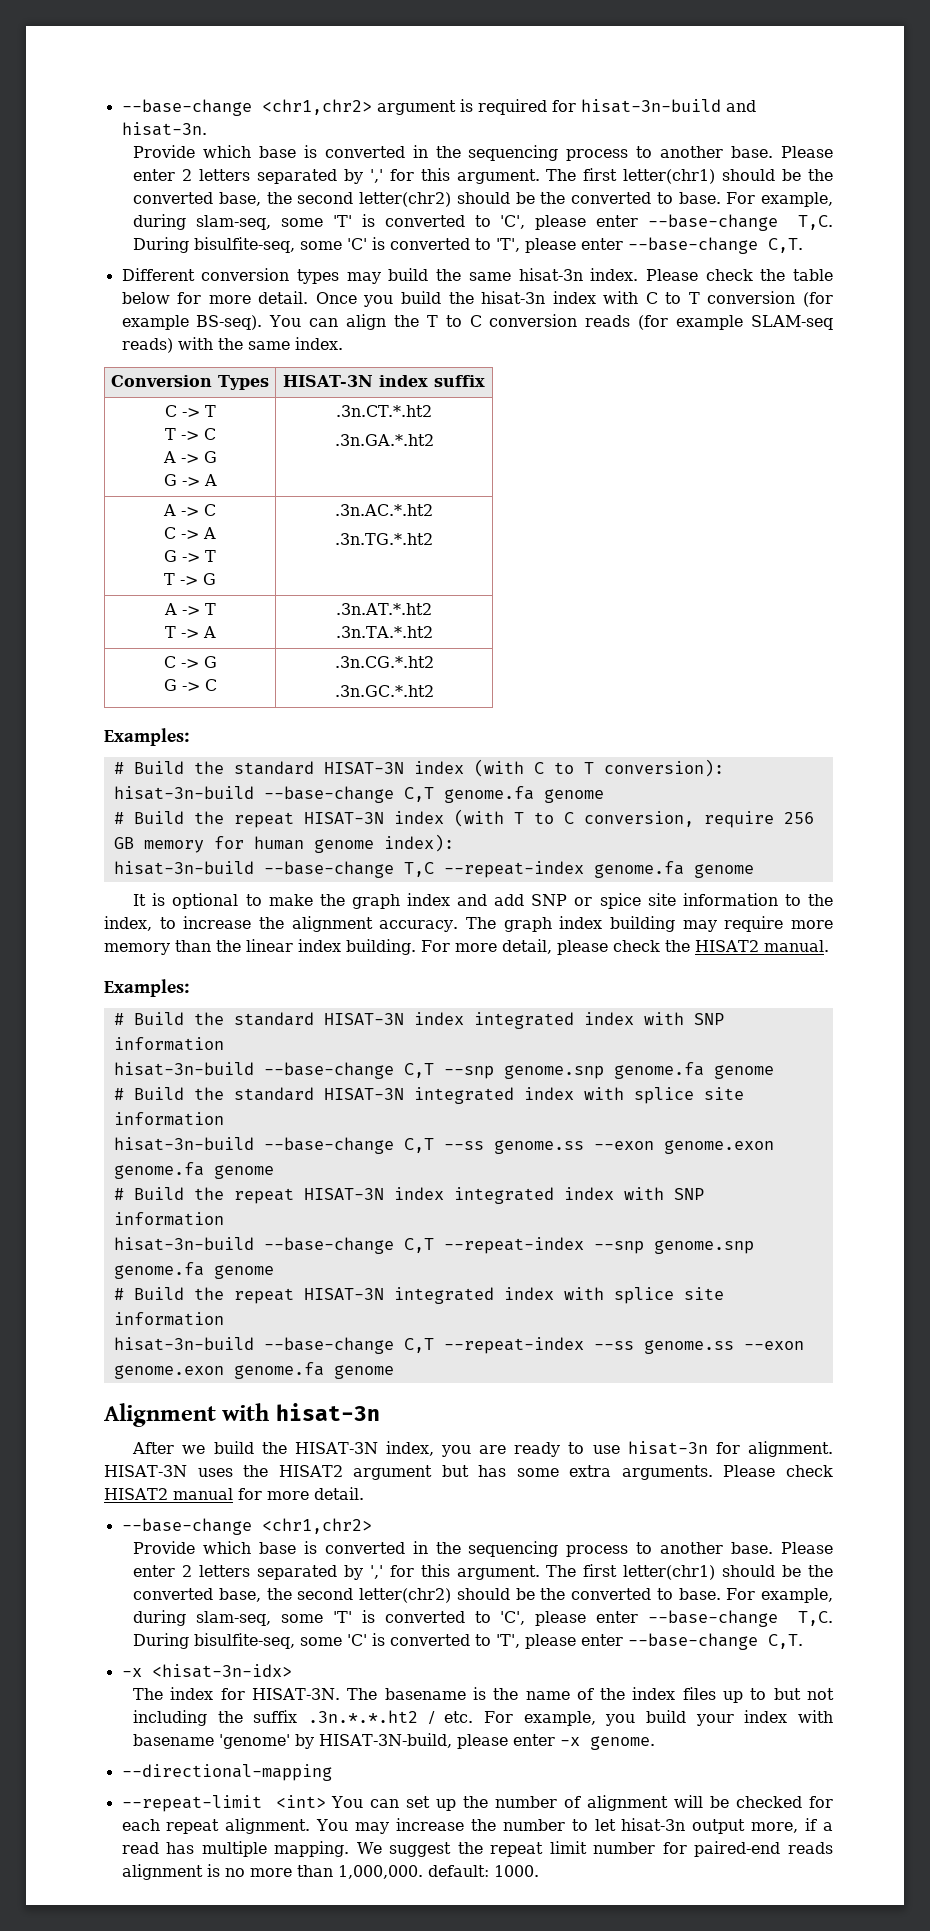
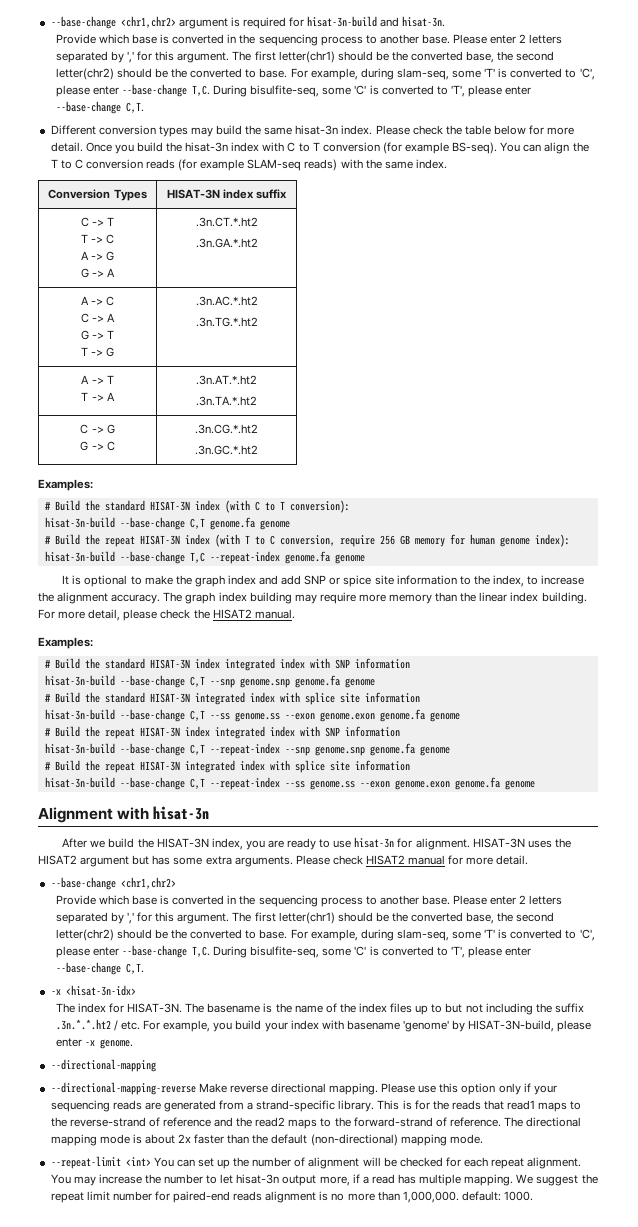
(332, 1772) none -> [50,1082,557,1095] [50,1100,582,1112] [50,1117,582,1129] [50,1134,483,1146] // --directional-mapping-reverse Make reverse directional mapping. Please use this option only if your sequencing reads are generated from a strand-specific library. This is for the reads that read1 maps to the reverse-strand of reference and the read2 maps to the forward-strand of reference. The directional mapping mode is about 2x faster than the default (non-directional) mapping mode.

